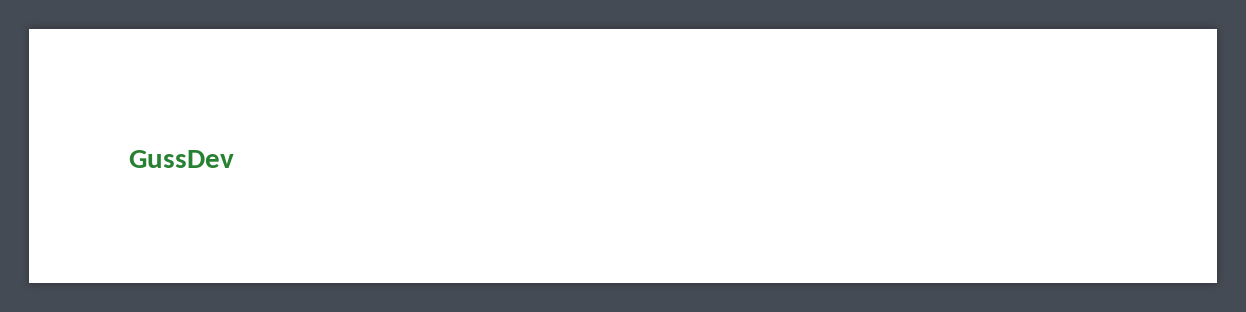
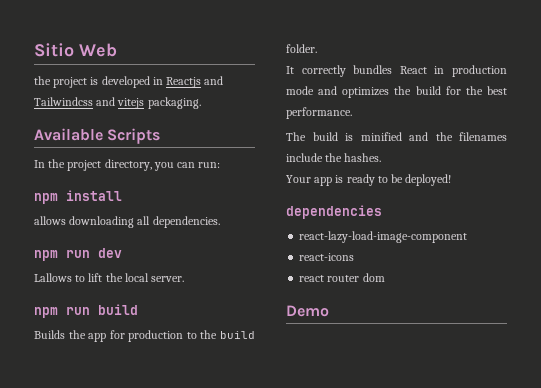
[129,150,234,168] GussDev -> [34,43,117,57] [34,76,224,88] [34,97,201,109] [34,128,161,144] [34,159,221,171] [34,190,122,204] [34,216,220,228] [34,248,122,261] [34,273,185,282] [34,304,138,318] [34,330,256,342] [286,44,317,53] [286,65,507,77] [286,86,507,98] [286,107,352,119] [286,132,507,141] [286,153,382,162] [286,174,452,186] [286,205,382,219] [299,231,468,243] [299,253,355,261] [299,273,385,282] [286,305,329,317] Sitio Web // the project is developed in Reactjs and Tailwindcss and vitejs packaging. // Available Scripts // In the project directory, you can run: // npm install // allows downloading all dependencies. // npm run dev // Lallows to lift the local server. // npm run build // Builds the app for production to the build folder. // It correctly bundles React in production mode and optimizes the build for the best performance. // The build is minified and the filenames include the hashes. // Your app is ready to be deployed! // dependencies // react-lazy-load-image-component // react-icons // react router dom // Demo

